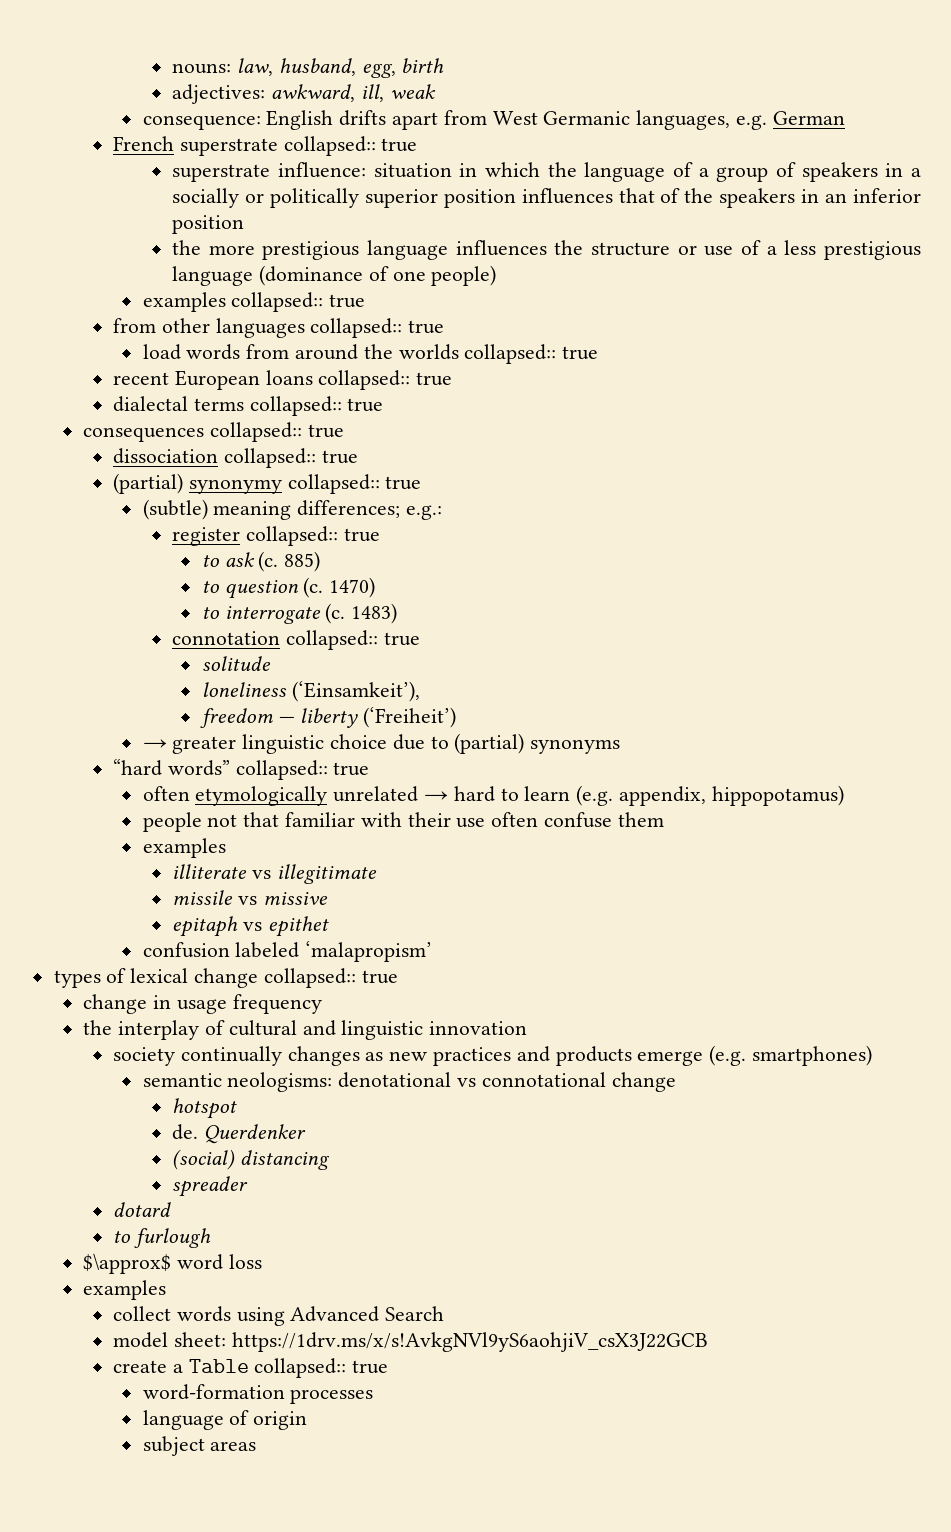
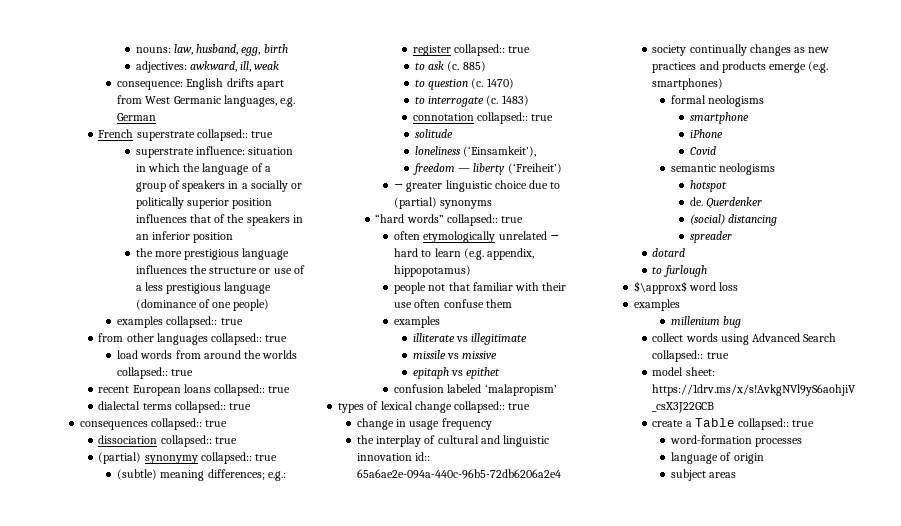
(528, 1028) none -> [415,452,431,461] [356,469,561,479] id:: 65a6ae2e-094a-440c-96b5-72db6206a2e4
[142,1072,676,1092] semantic neologisms: denotational vs connotational change -> [671,95,765,107] [689,112,749,124] [689,129,723,138] [689,146,716,155] [671,163,776,175] formal neologisms // smartphone // iPhone // Covid // semantic neologisms
(167, 1290) none -> [671,316,742,328] // millenium bug
(445, 1313) none -> [652,350,729,362] collapsed:: true

